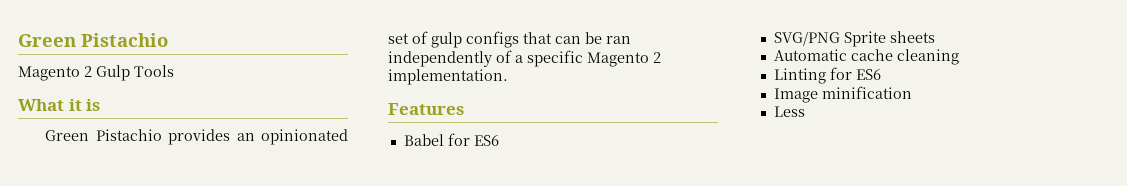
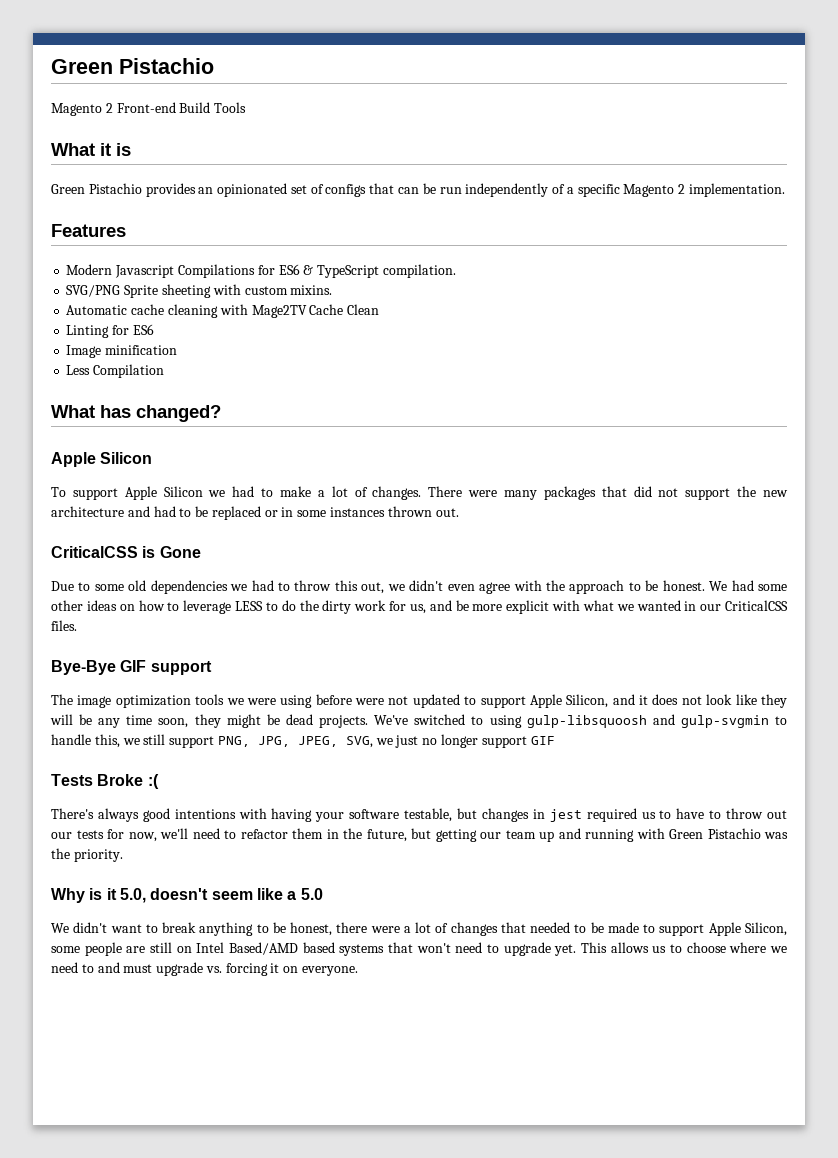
[96,65,130,81] Gulp -> [116,102,211,113] Front-end Build
[431,32,462,48] gulp -> (324, 189) none
[606,36,631,44] ran -> [439,187,462,194] run
[403,133,499,146] Babel for ES6 -> [66,264,456,278] Modern Javascript Compilations for ES6 & TypeScript compilation.
[889,31,935,43] sheets -> [161,284,333,298] sheeting with custom mixins.
(959, 57) none -> [219,304,380,318] with Mage2TV Cache Clean
(805, 111) none -> [93,364,165,378] [51,405,221,422] [51,452,153,467] [51,486,788,500] [51,506,459,520] [51,546,201,558] [51,580,787,594] [51,600,788,614] [51,620,77,631] [51,660,212,675] [51,694,788,708] [50,714,788,728] [51,734,555,748] [51,774,159,789] [51,808,788,822] [51,828,788,842] [51,848,123,862] [51,888,323,903] [51,922,787,936] [51,942,787,956] [51,962,359,976] Compilation // What has changed? // Apple Silicon // To support Apple Silicon we had to make a lot of changes. There were many packages that did not support the new architecture and had to be replaced or in some instances thrown out. // CriticalCSS is Gone // Due to some old dependencies we had to throw this out, we didn't even agree with the approach to be honest. We had some other ideas on how to leverage LESS to do the dirty work for us, and be more explicit with what we wanted in our CriticalCSS files. // Bye-Bye GIF support // The image optimization tools we were using before were not updated to support Apple Silicon, and it does not look like they will be any time soon, they might be dead projects. We've switched to using gulp-libsquoosh and gulp-svgmin to handle this, we still support PNG, JPG, JPEG, SVG, we just no longer support GIF // Tests Broke :( // There's always good intentions with having your software testable, but changes in jest required us to have to throw out our tests for now, we'll need to refactor them in the future, but getting our team up and running with Green Pistachio was the priority. // Why is it 5.0, doesn't seem like a 5.0 // We didn't want to break anything to be honest, there were a lot of changes that needed to be made to support Apple Silicon, some people are still on Intel Based/AMD based systems that won't need to upgrade yet. This allows us to choose where we need to and must upgrade vs. forcing it on everyone.

